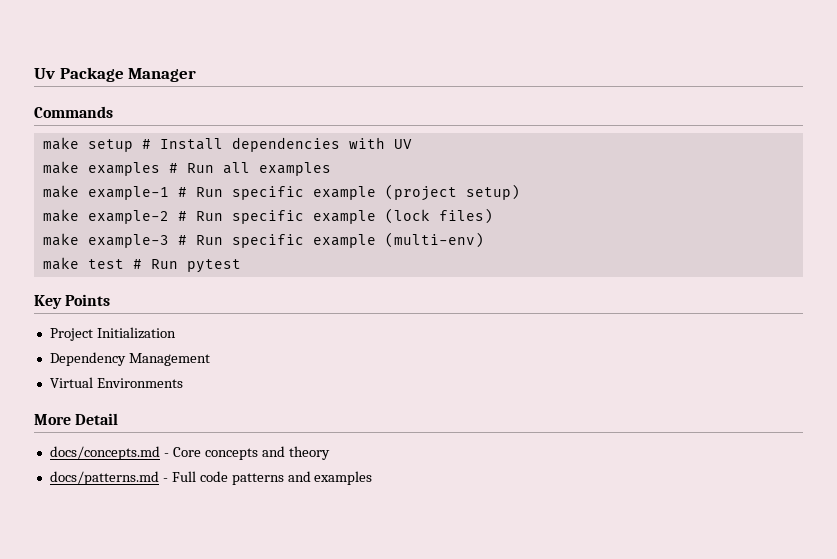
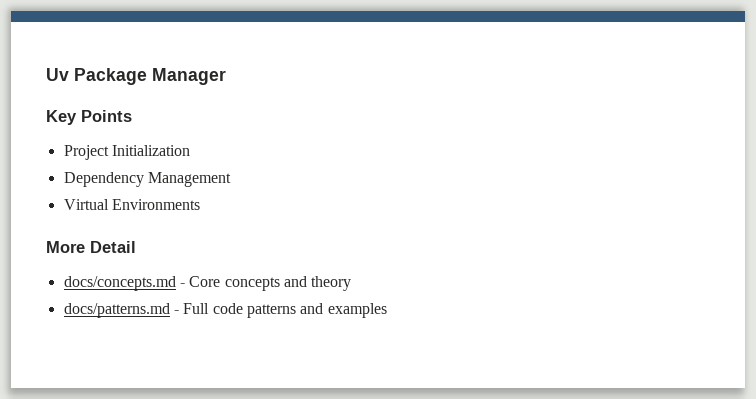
[34,106,113,118] [42,137,412,152] [42,161,331,176] [42,184,520,201] [42,208,493,224] [42,232,484,248] [42,257,241,273] // Commands // make setup # Install dependencies with UV // make examples # Run all examples // make example-1 # Run specific example (project setup) // make example-2 # Run specific example (lock files) // make example-3 # Run specific example (multi-env) // make test # Run pytest -> (226, 76) none

